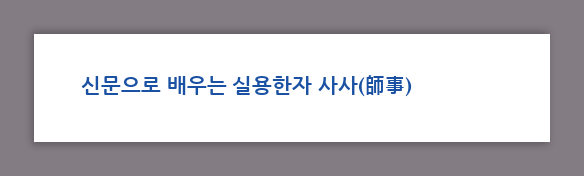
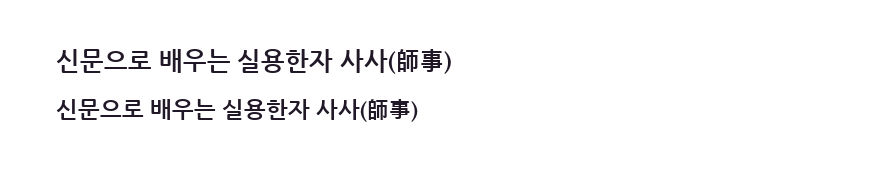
[81,75,413,97] 신문으로 배우는 실용한자 사사(師事) -> [56,49,452,74] [56,99,419,122] 신문으로 배우는 실용한자 사사(師事) // 신문으로 배우는 실용한자 사사(師事)

